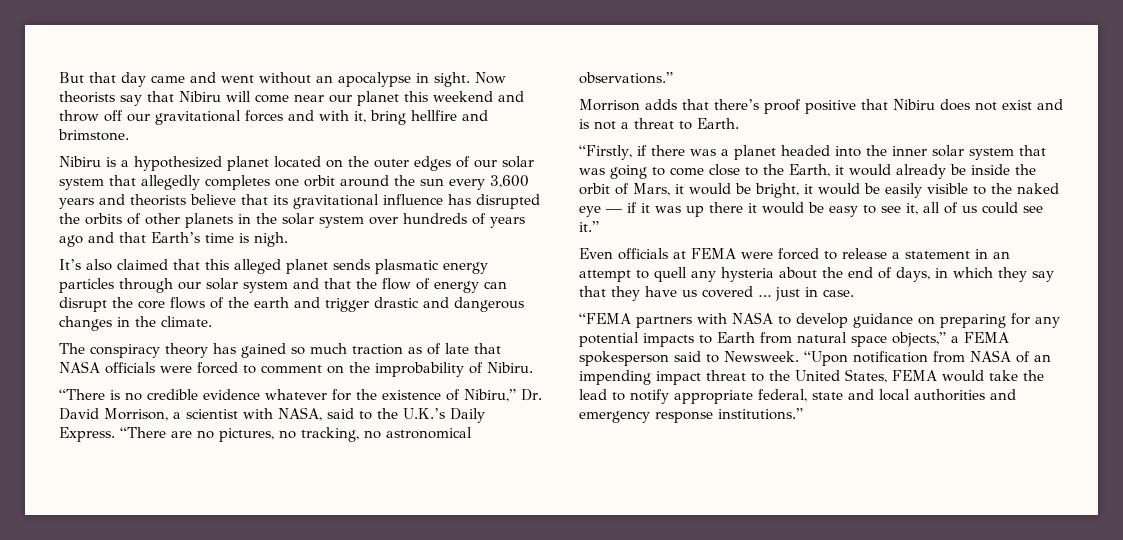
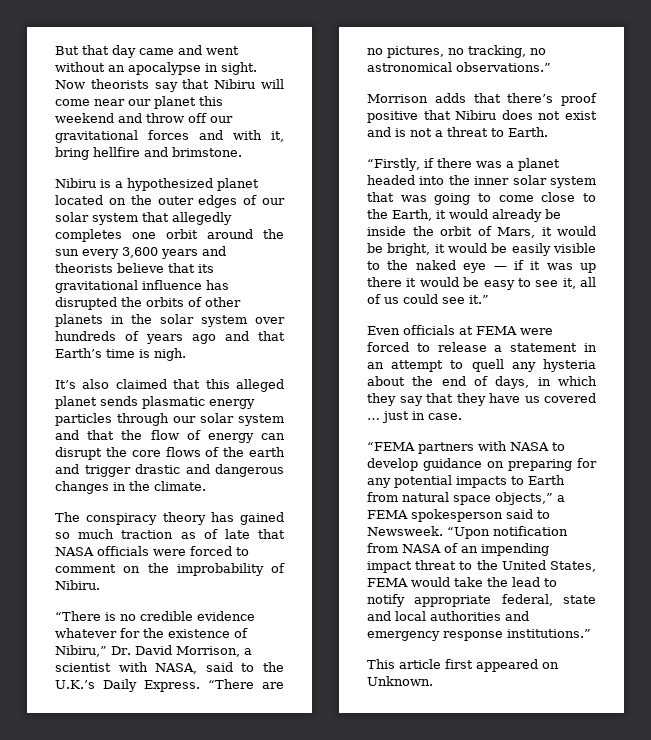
(803, 414) none -> [367,659,559,672] [367,676,433,686] // This article first appeared on Unknown.

